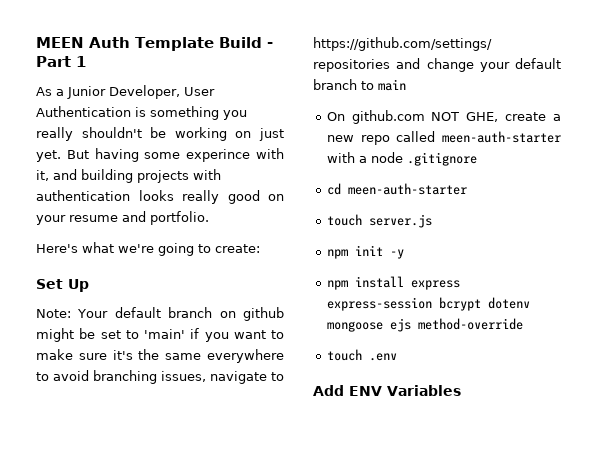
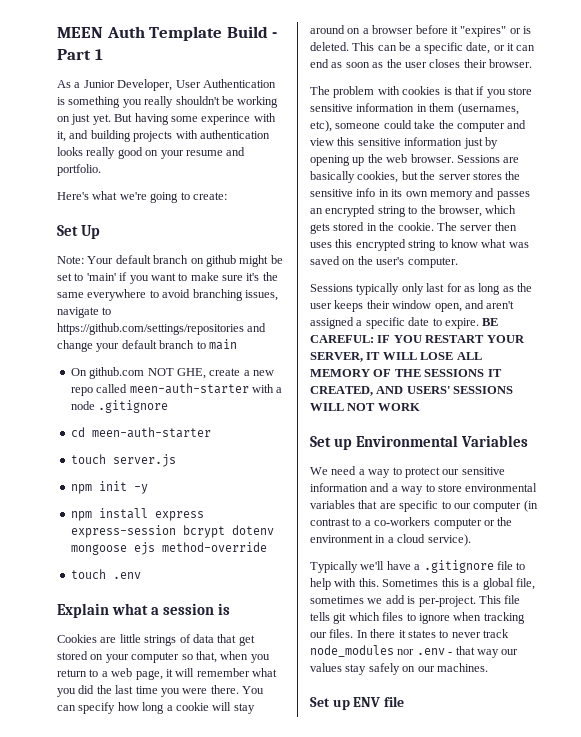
[313,385,461,396] Add ENV Variables -> [57,603,231,618] [57,634,255,646] [57,651,270,663] [57,668,277,680] [57,685,264,697] [57,702,255,714] [310,25,531,37] [310,42,536,54] [310,59,532,68] [310,86,532,98] [310,103,519,115] [310,120,527,132] [310,137,498,149] [310,154,520,166] [310,171,521,183] [310,188,530,200] [310,205,517,217] [310,222,517,234] [310,239,529,251] [310,256,458,268] [310,283,532,295] [310,300,515,312] [310,317,499,329] [310,335,525,343] [310,352,482,362] [310,369,502,377] [310,386,514,396] [310,403,420,411] [310,435,529,450] [310,466,505,478] [310,483,538,495] [310,500,538,512] [310,517,513,529] [310,534,471,546] [310,560,526,573] [310,578,535,590] [310,595,521,607] [310,612,525,624] [310,629,509,638] [310,645,519,658] [310,663,488,675] [310,696,404,710] Explain what a session is // Cookies are little strings of data that get stored on your computer so that, when you return to a web page, it will remember what you did the last time you were there. You can specify how long a cookie will stay around on a browser before it "expires" or is deleted. This can be a specific date, or it can end as soon as the user closes their browser. // The problem with cookies is that if you store sensitive information in them (usernames, etc), someone could take the computer and view this sensitive information just by opening up the web browser. Sessions are basically cookies, but the server stores the sensitive info in its own memory and passes an encrypted string to the browser, which gets stored in the cookie. The server then uses this encrypted string to know what was saved on the user's computer. // Sessions typically only last for as long as the user keeps their window open, and aren't assigned a specific date to expire. BE CAREFUL: IF YOU RESTART YOUR SERVER, IT WILL LOSE ALL MEMORY OF THE SESSIONS IT CREATED, AND USERS' SESSIONS WILL NOT WORK // Set up Environmental Variables // We need a way to protect our sensitive information and a way to store environmental variables that are specific to our computer (in contrast to a co-workers computer or the environment in a cloud service). // Typically we'll have a .gitignore file to help with this. Sometimes this is a global file, sometimes we add is per-project. This file tells git which files to ignore when tracking our files. In there it states to never track node_modules nor .env - that way our values stay safely on our machines. // Set up ENV file

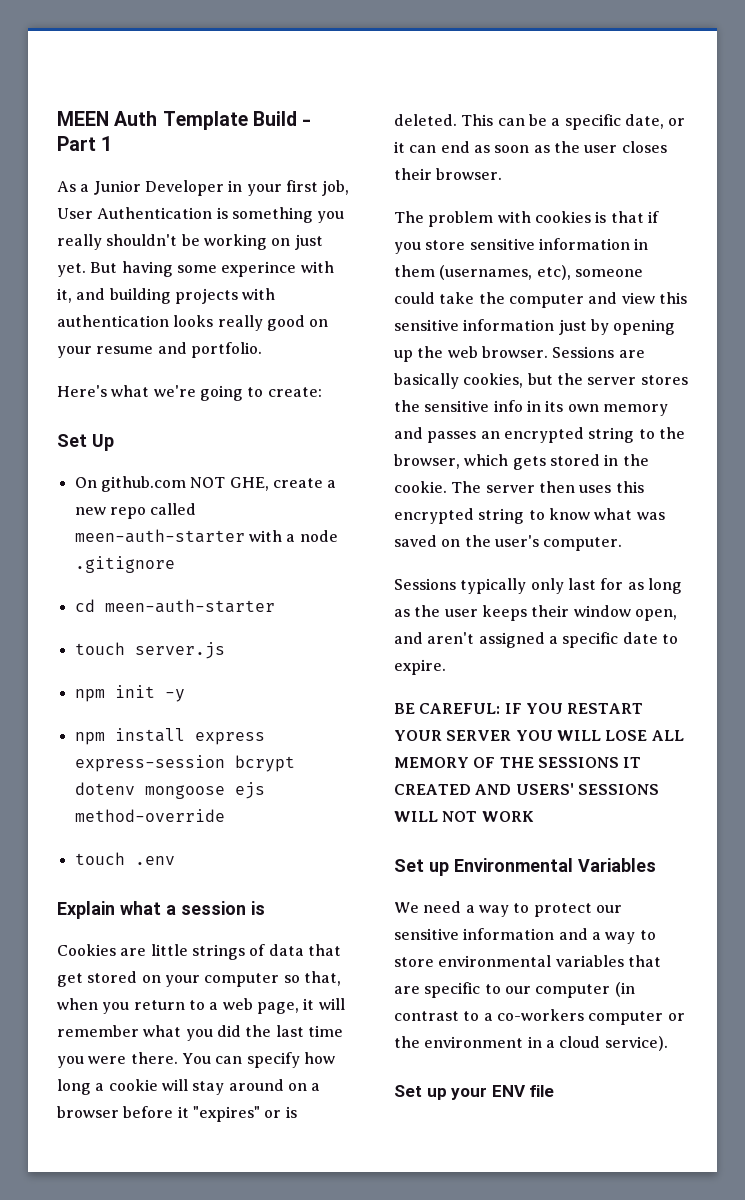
[117,79,173,91] Developer, -> [144,180,350,196] Developer in your first job,
[57,255,283,267] [57,272,278,284] [57,289,278,301] [57,307,112,318] [57,323,267,335] [57,339,237,352] // Note: Your default branch on github might be set to 'main' if you want to make sure it's the same everywhere to avoid branching issues, navigate to https://github.com/settings/repositories and change your default branch to main -> (114, 442) none
(479, 323) none -> (446, 667) //
[310,352,381,362] SERVER, IT -> [446,730,553,741] SERVER YOU
[310,386,373,396] CREATED, -> [394,784,471,795] CREATED
[310,560,526,573] [310,578,535,590] [310,595,521,607] [310,612,525,624] [310,629,509,638] [310,645,519,658] [310,663,488,675] [310,697,350,710] // Typically we'll have a .gitignore file to help with this. Sometimes this is a global file, sometimes we add is per-project. This file tells git which files to ignore when tracking our files. In there it states to never track node_modules nor .env - that way our values stay safely on our machines. // Set up -> [394,1085,488,1100] // Set up your

